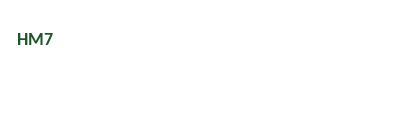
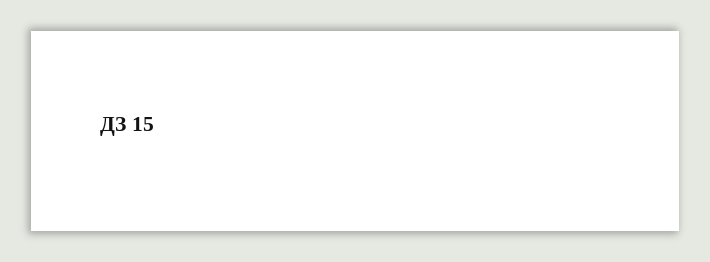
[17,33,53,45] HM7 -> [100,117,154,136] ДЗ 15

